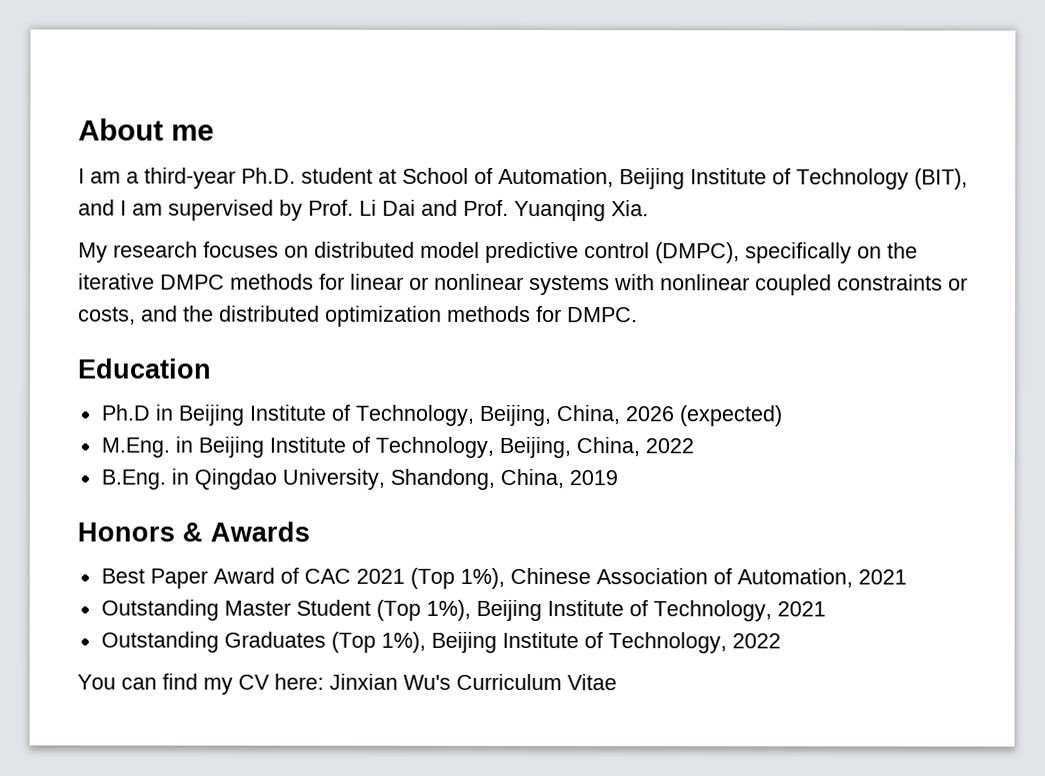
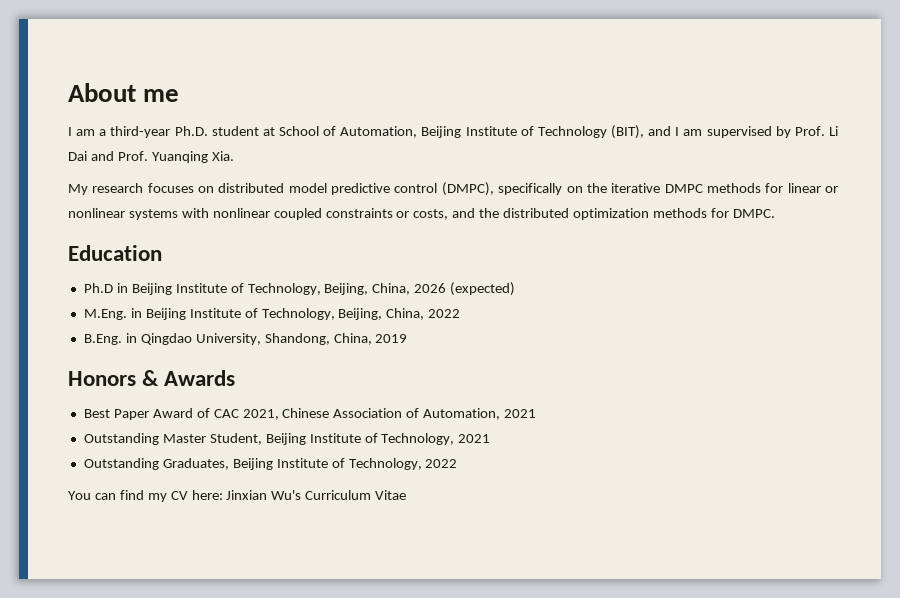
[355,567,505,589] 2021 (Top 1%), -> [242,409,279,420] 2021,
[295,599,471,621] Student (Top 1%), -> [209,433,262,445] Student,
[223,631,426,653] Graduates (Top 1%), -> [162,458,229,470] Graduates,

